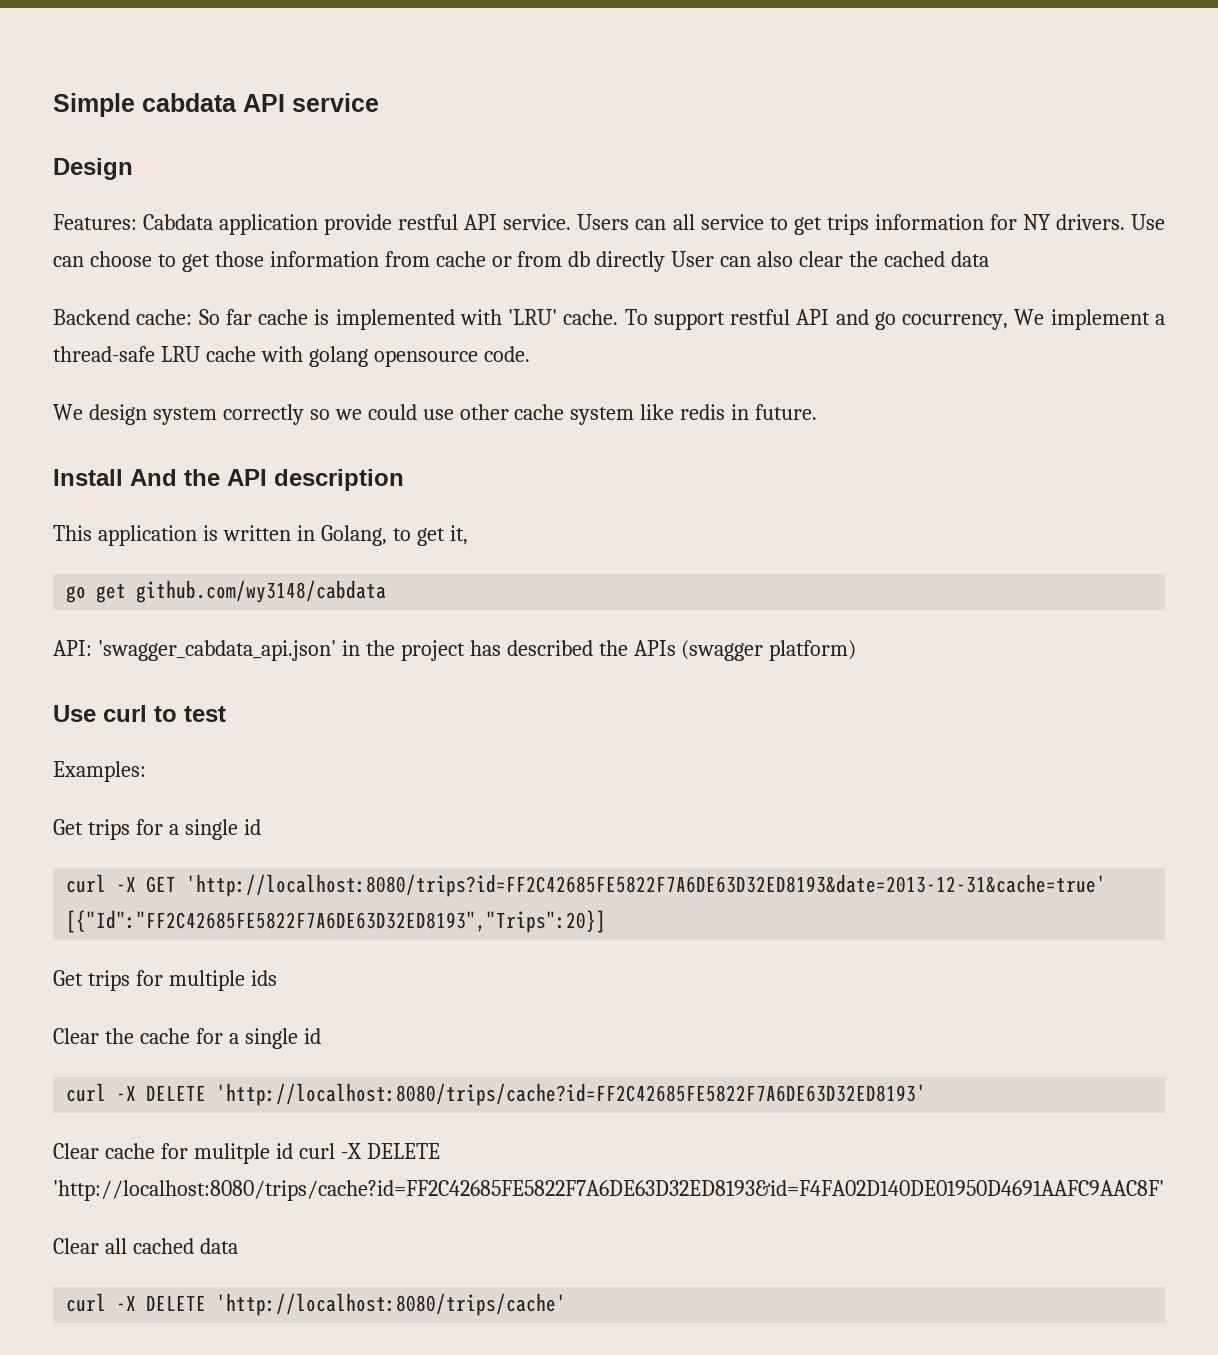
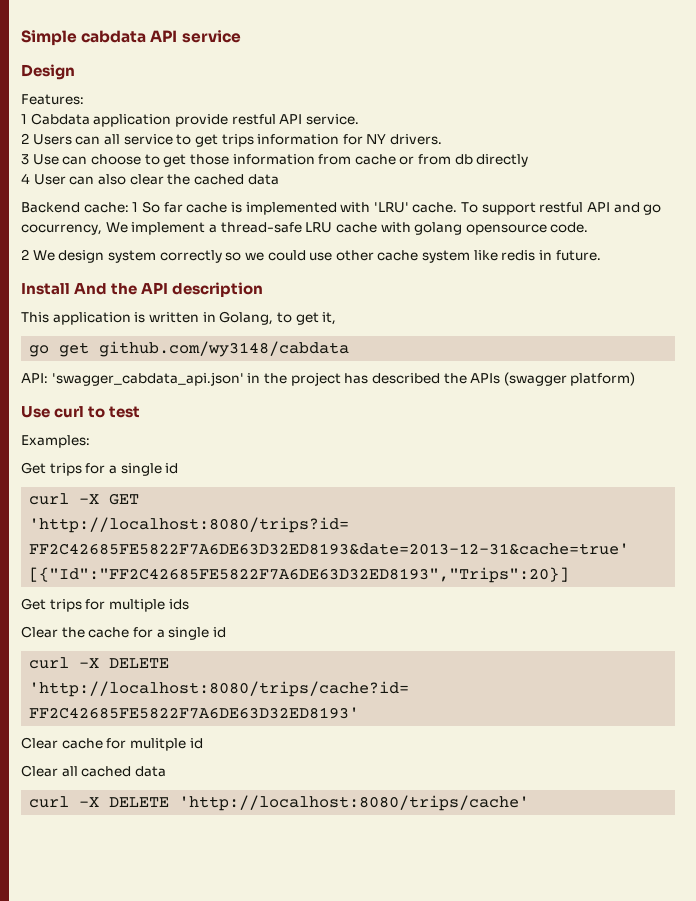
(137, 222) none -> [21,114,27,124] // 1
(572, 222) none -> [21,133,29,144] // 2
(1125, 222) none -> [21,154,29,165] // 3
(666, 261) none -> [21,173,30,184] // 4
(193, 317) none -> [132,202,139,212] 1
(530, 354) none -> [21,249,29,260] 2
[298,1143,440,1159] [53,1180,1164,1201] curl -X DELETE 'http://localhost:8080/trips/cache?id=FF2C42685FE5822F7A6DE63D32ED8193&id=F4FA02D140DE01950D4691AAFC9AAC8F' -> (203, 743) none

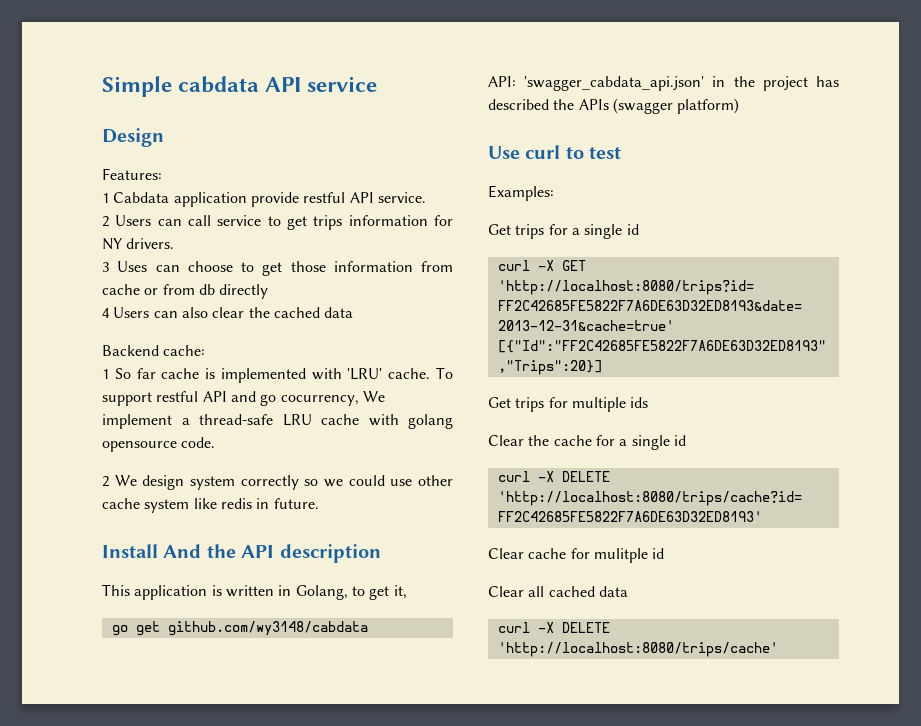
[103,134,120,145] all -> [188,215,211,226] call
[32,154,59,165] Use -> [117,261,148,272] Uses
[33,174,66,185] User -> [113,307,150,318] Users
(129, 207) none -> (206, 350) //

